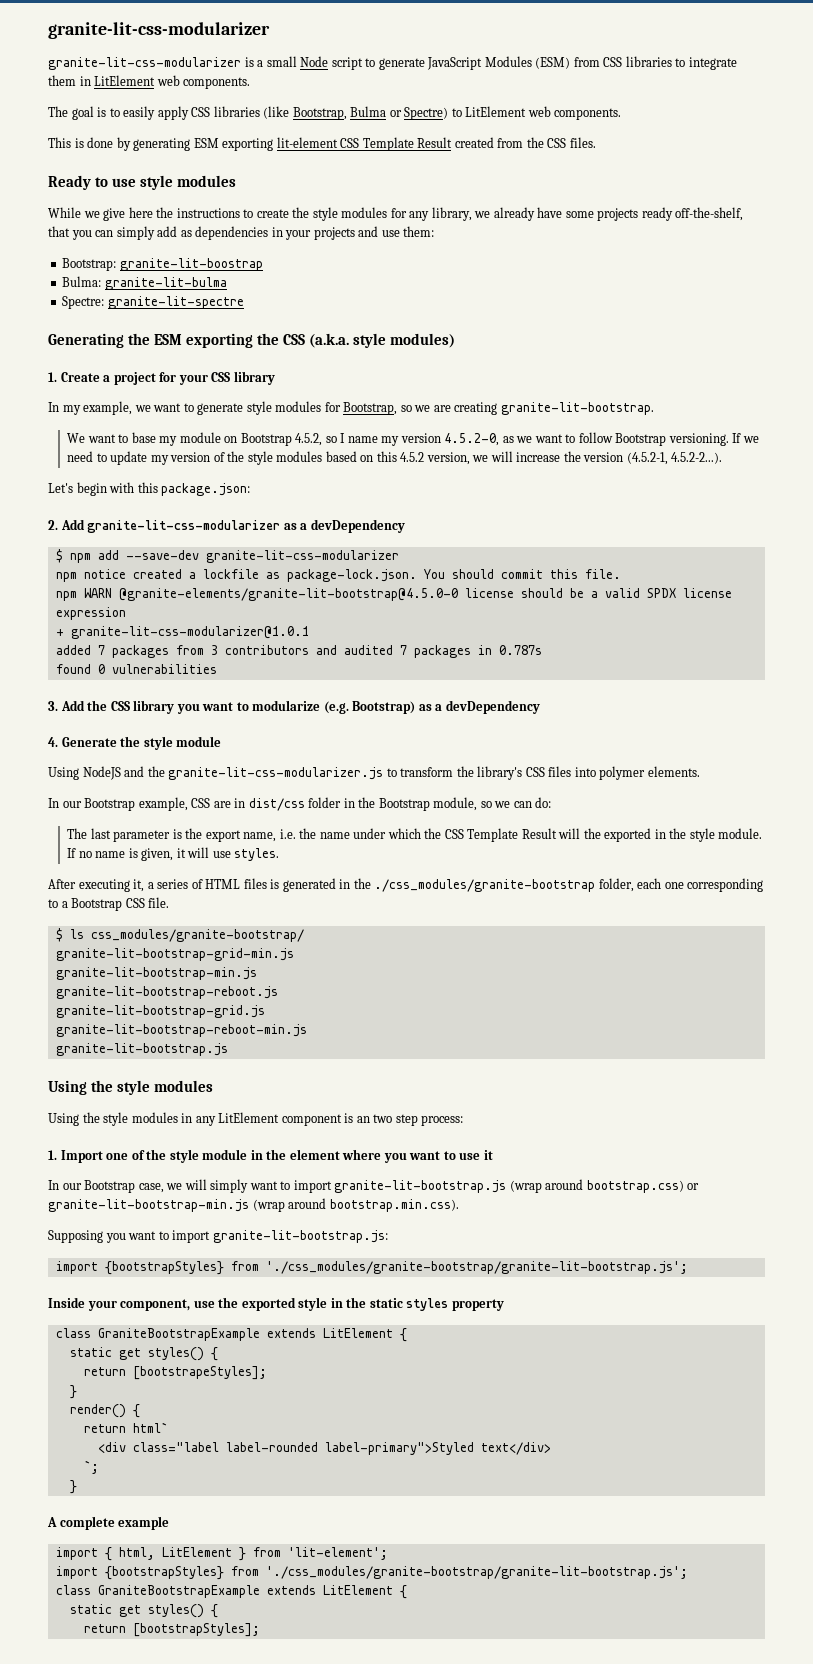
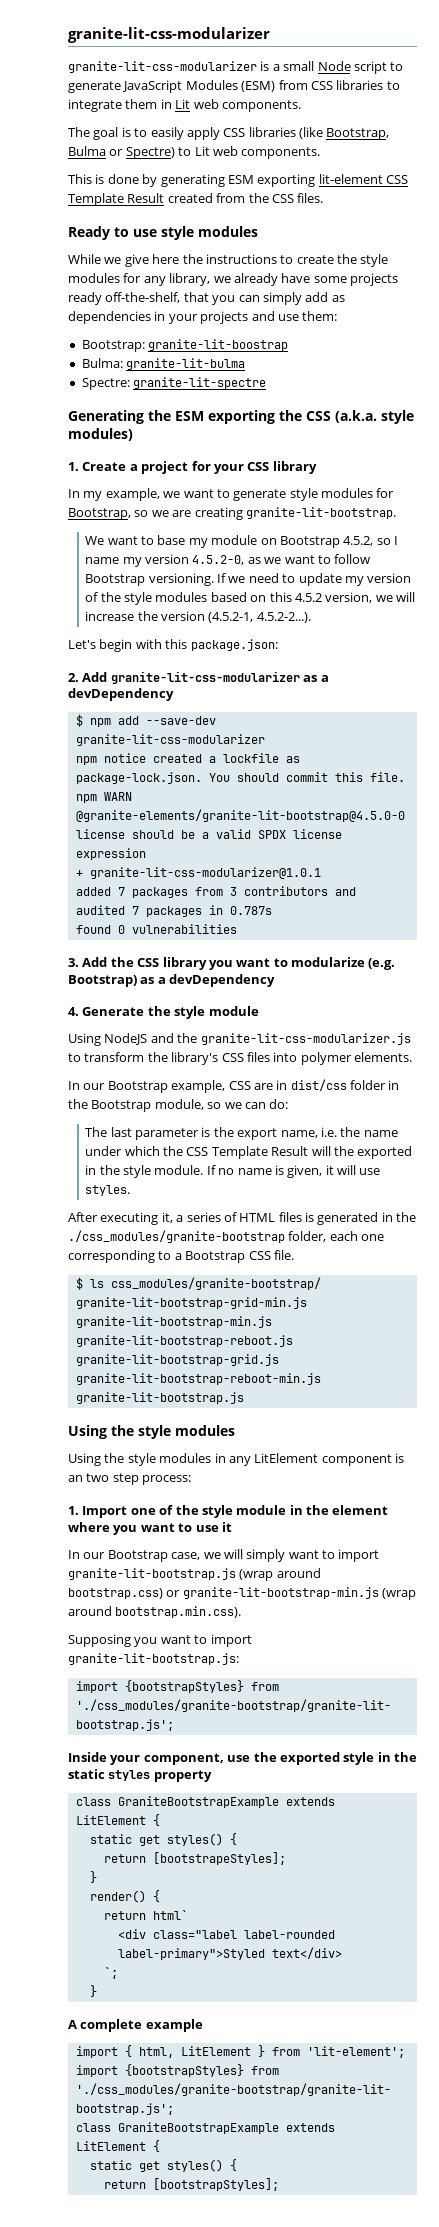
[94,75,156,86] LitElement -> [175,99,191,109] Lit
[465,106,527,117] LitElement -> [194,146,210,156] Lit

